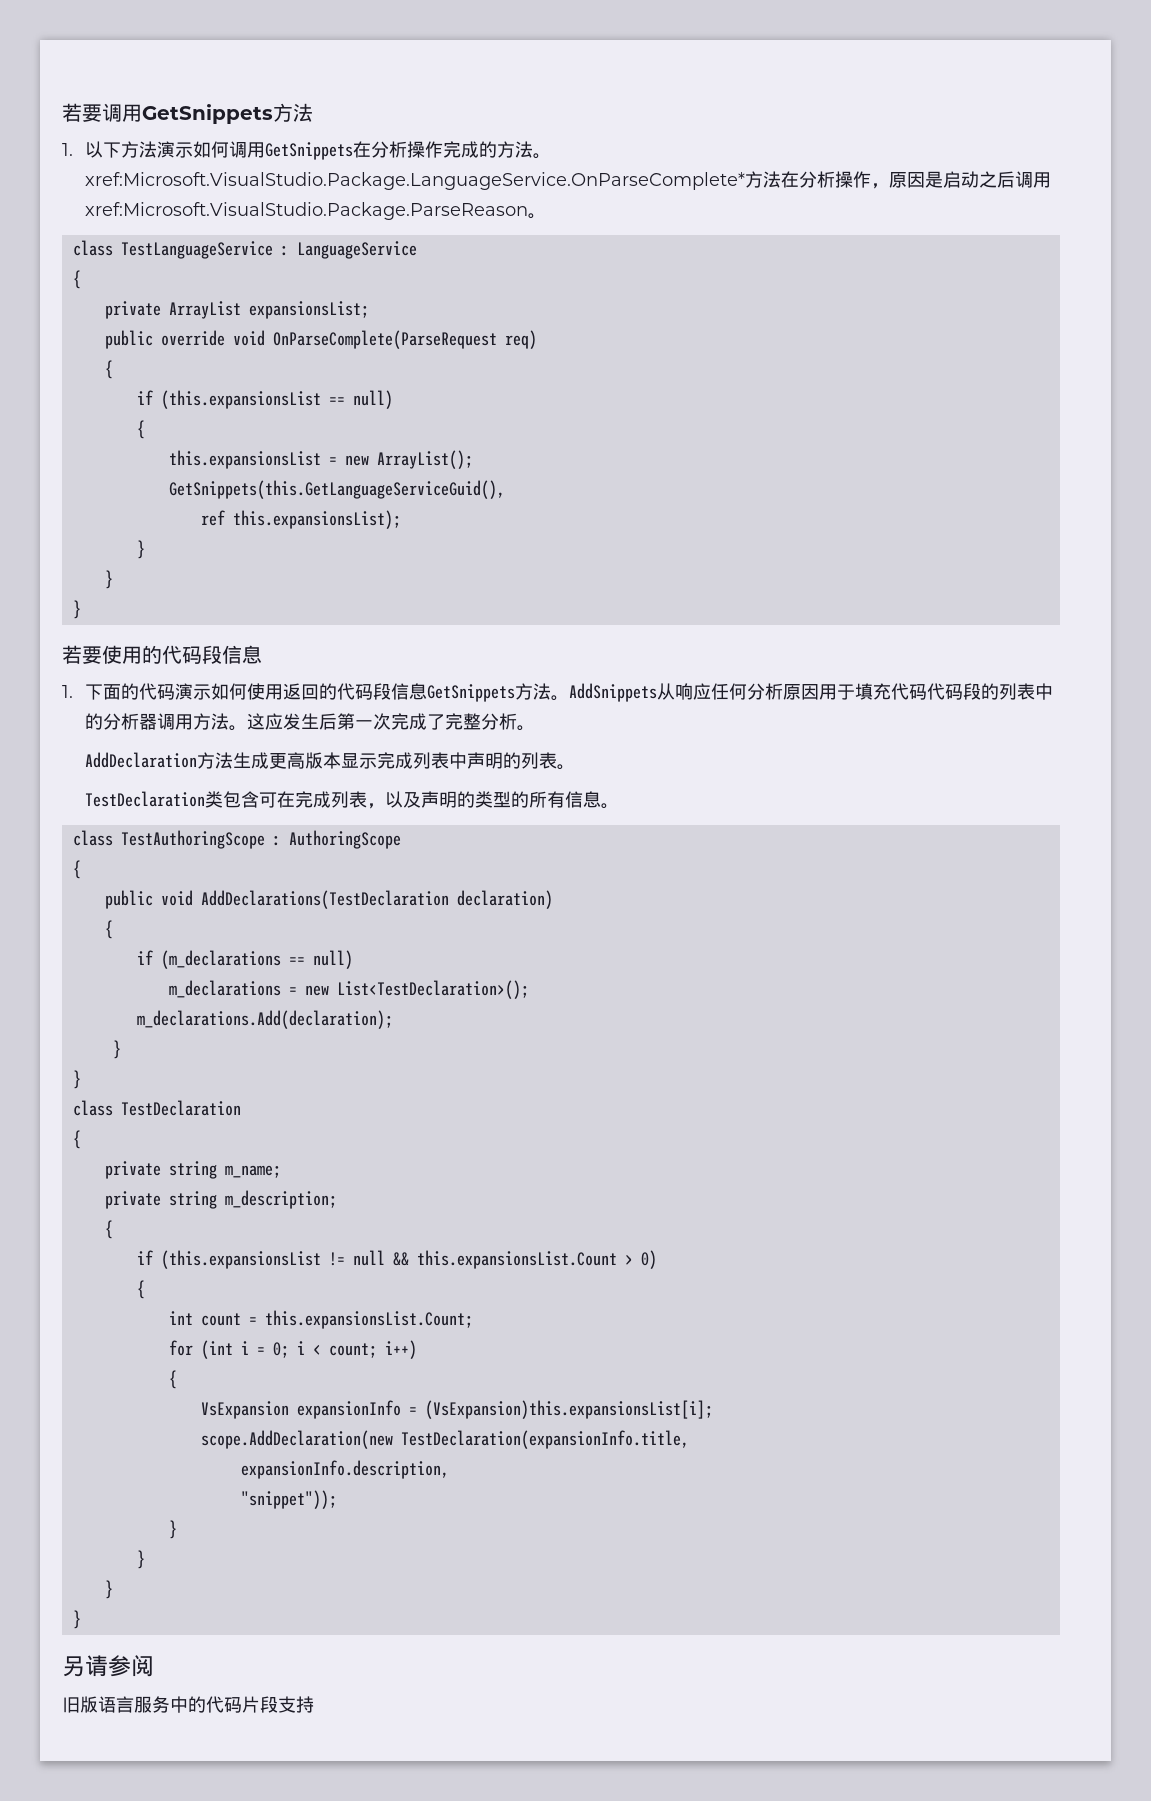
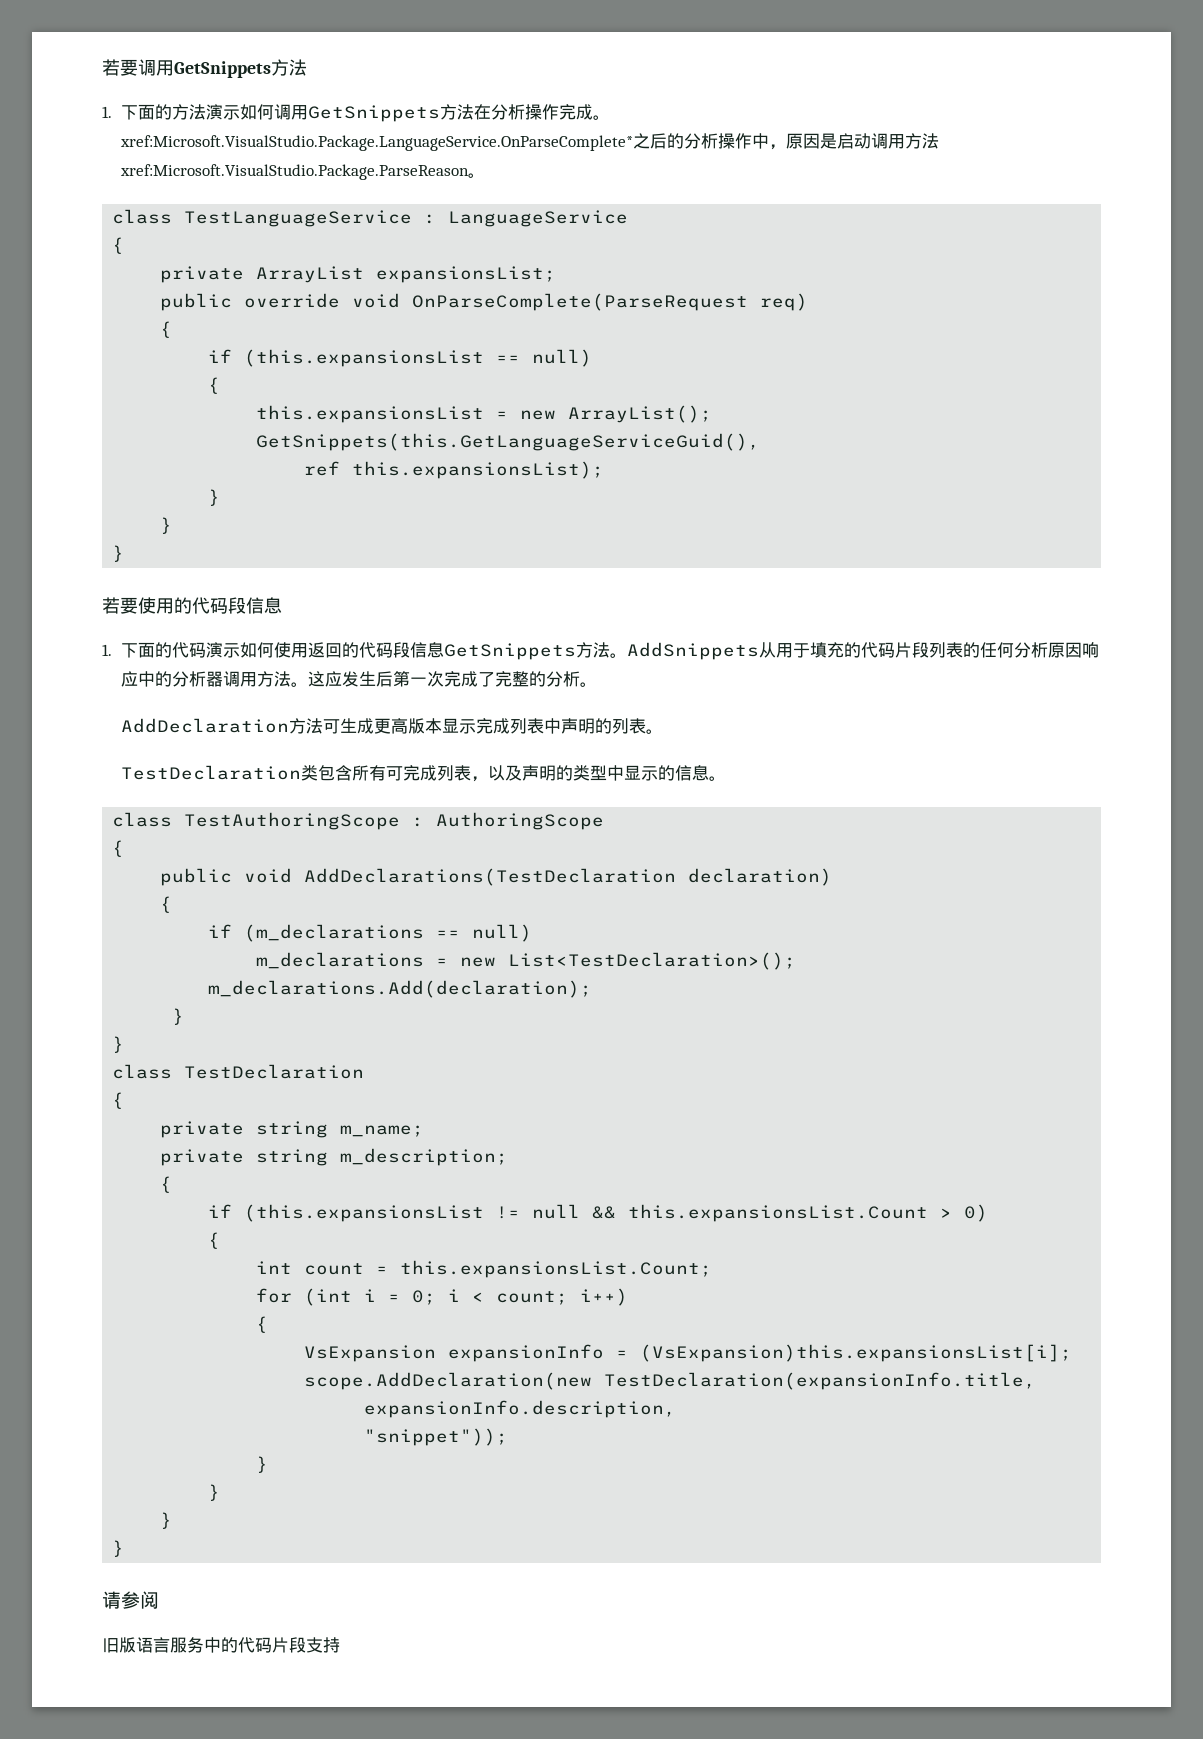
[84,141,121,158] 以下 -> [120,104,172,120] 下面的
(353, 151) none -> [439,104,474,120] 方法
[478,141,551,159] [84,171,871,190] 的方法。xref:Microsoft.VisualStudio.Package.LanguageService.OnParseComplete*方法在分析操作 -> [592,115,610,120] [119,133,769,151] 。xref:Microsoft.VisualStudio.Package.LanguageService.OnParseComplete*之后的分析操作中
[978,171,1051,188] 之后调用 -> [870,133,939,149] 调用方法
[674,683,1035,700] 响应任何分析原因用于填充代码代码段的列表 -> [775,642,1099,658] [120,671,138,687] 用于填充的代码片段列表的任何分析原因响应
(481, 721) none -> [528,671,546,687] 的
(233, 760) none -> [322,719,340,734] 可
[258,791,295,808] 可在 -> [351,765,403,781] 所有可
[510,791,565,808] 的所有 -> [606,765,675,781] 中显示的
[62,1656,85,1677] 另 -> (125, 1548) none

